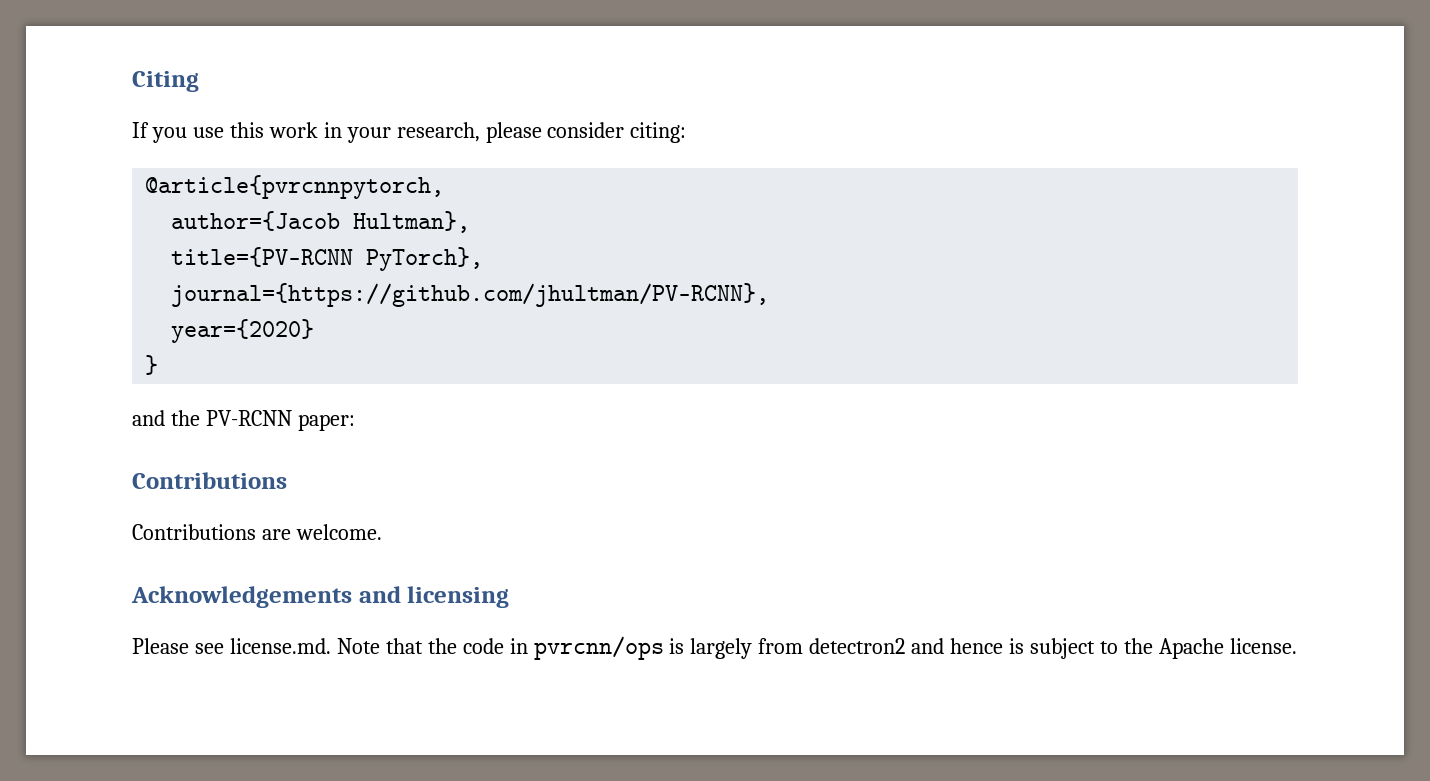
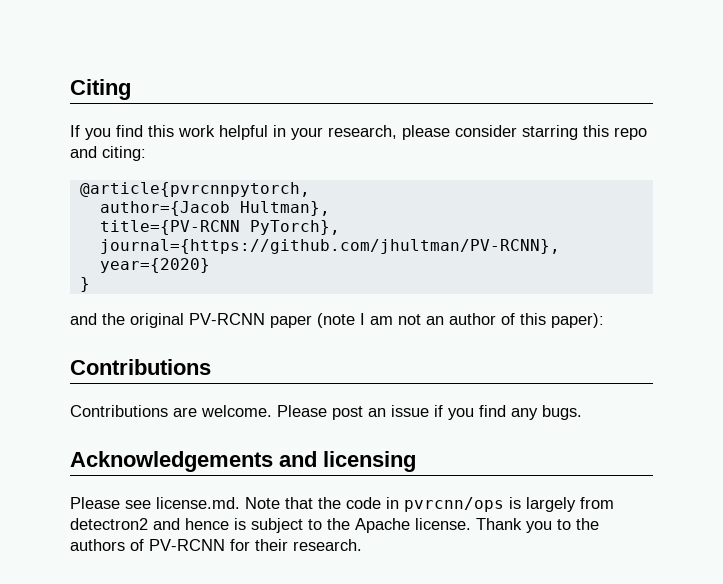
[192,127,224,138] use -> [116,125,143,137] find
(318, 130) none -> [219,125,268,140] helpful
(625, 130) none -> [522,125,647,140] [70,146,97,158] starring this repo and
[205,410,355,431] [132,472,287,489] [132,524,382,540] PV-RCNN paper: // Contributions // Contributions are welcome. -> [130,313,604,328] [70,359,211,375] [70,405,582,420] original PV-RCNN paper (note I am not an author of this paper): // Contributions // Contributions are welcome. Please post an issue if you find any bugs.
(1297, 646) none -> [476,518,599,533] [70,539,362,551] Thank you to the authors of PV-RCNN for their research.

